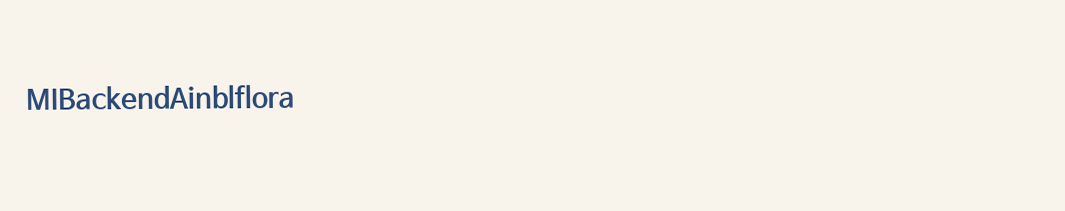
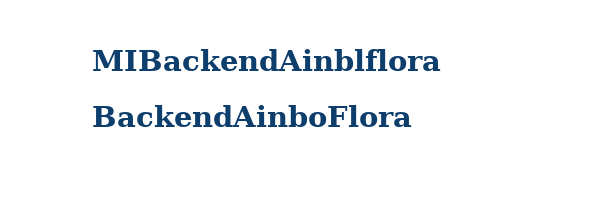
(296, 96) none -> [92,105,412,127] // BackendAinboFlora

